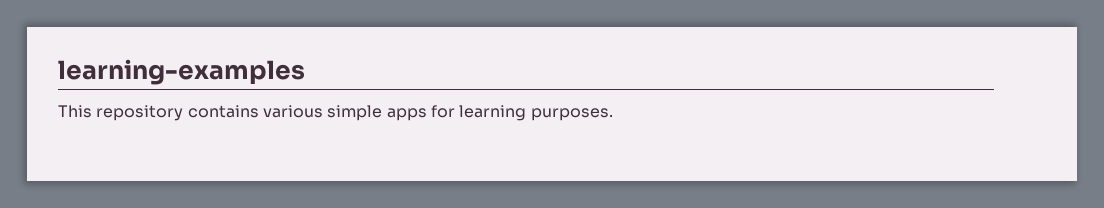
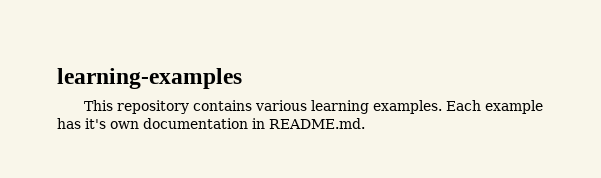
[327,105,613,121] simple apps for learning purposes. -> [310,100,543,114] [57,118,365,129] learning examples. Each example has it's own documentation in README.md.

